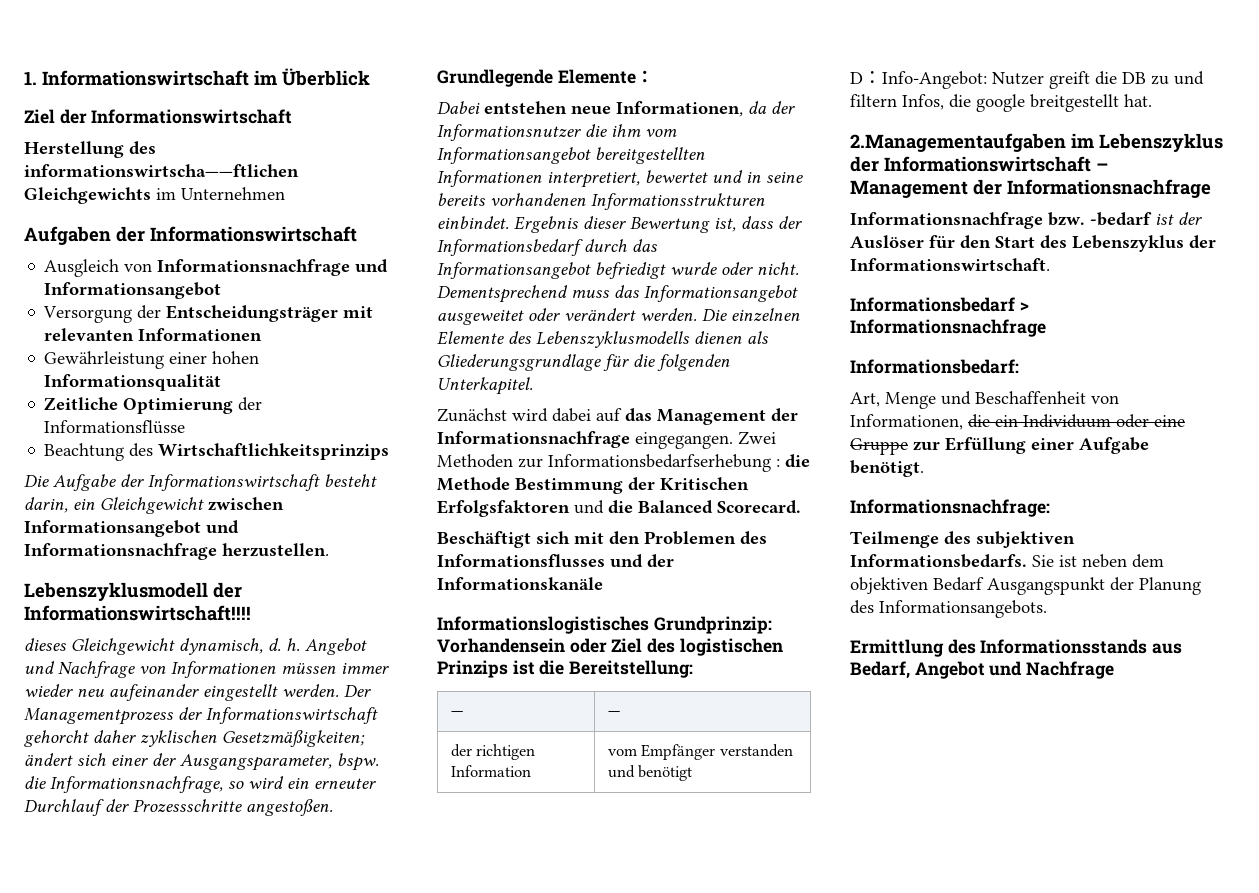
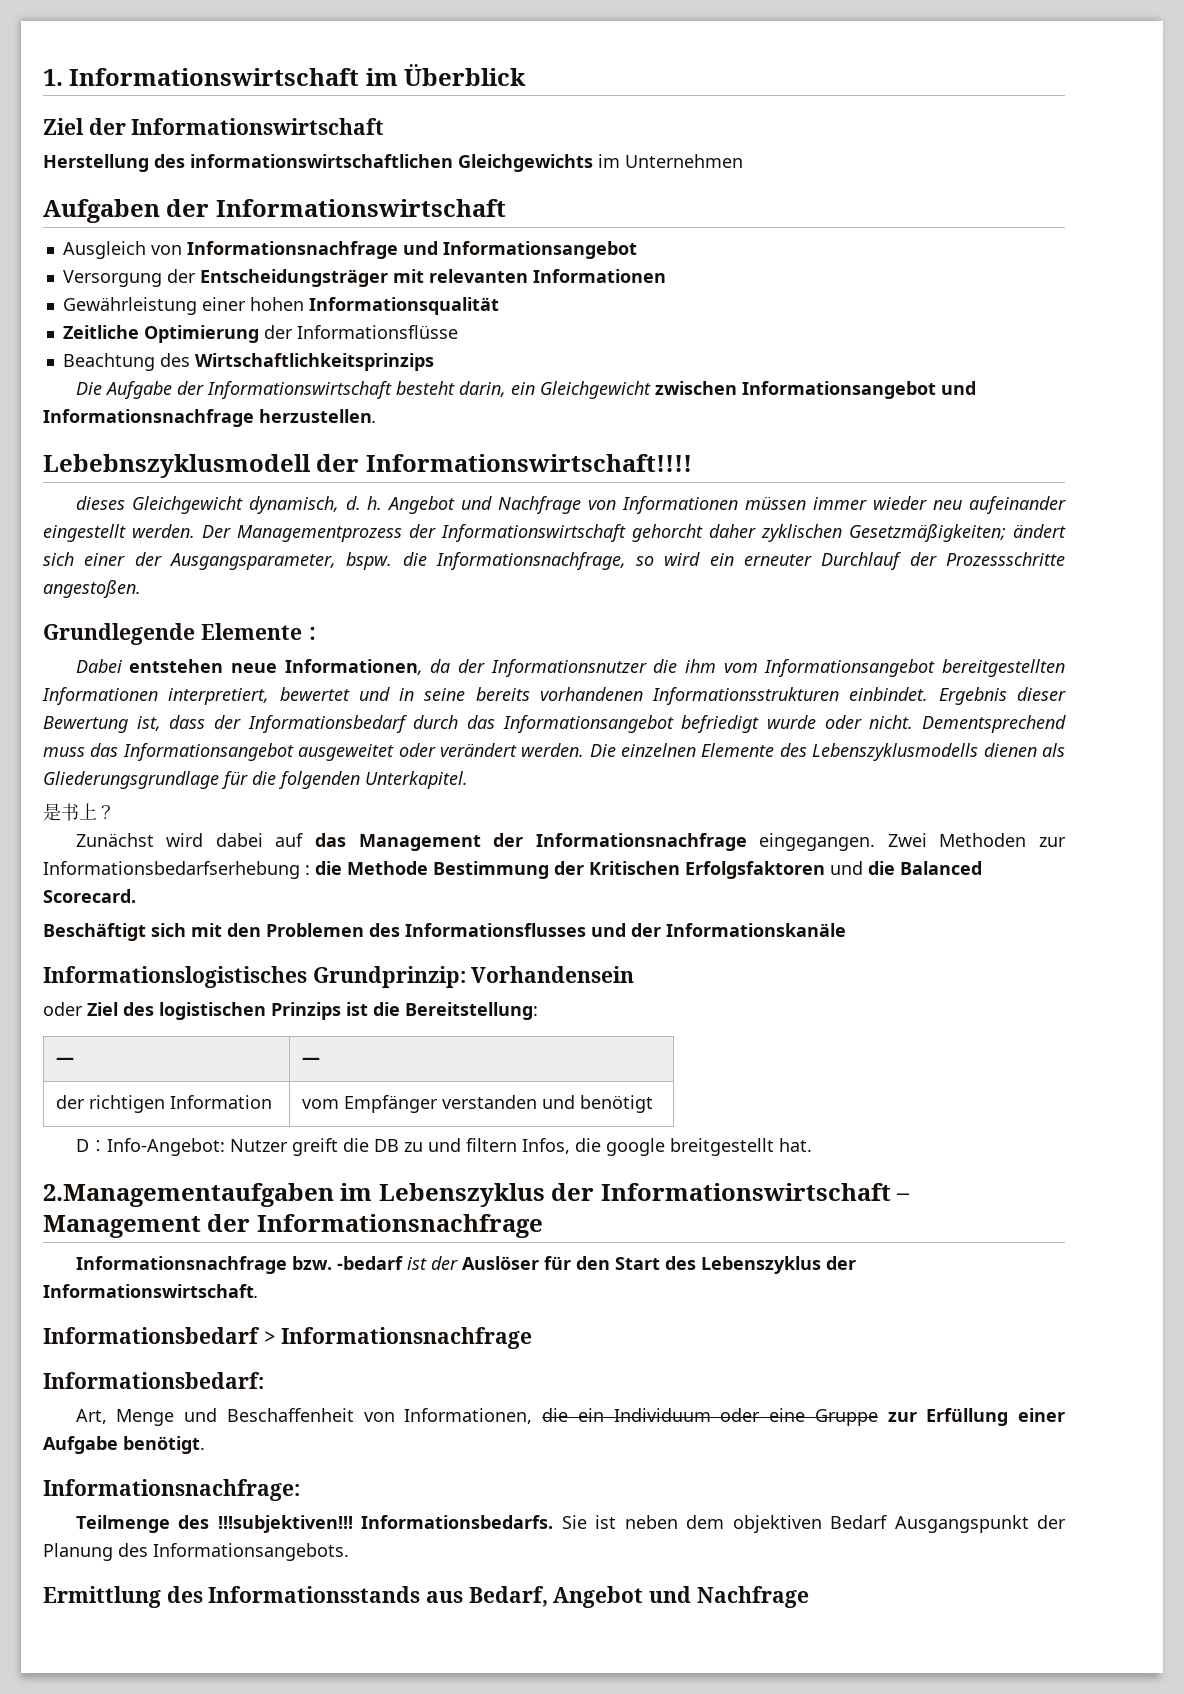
[24,164,299,177] informationswirtscha——ftlichen -> [190,154,453,168] informationswirtschaftlichen
[24,582,208,601] Lebenszyklusmodell -> [43,454,311,478] Lebebnszyklusmodell
(533, 386) none -> [43,803,115,821] // 是书上？
(565, 645) none -> (635, 974) //
[976,531,1075,548] subjektiven -> [217,1515,353,1533] !!!subjektiven!!!

